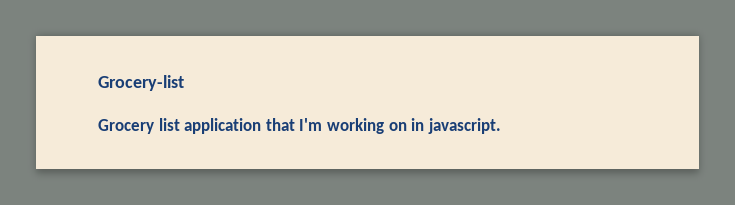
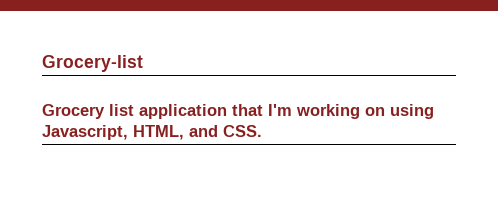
[411,118,501,134] in javascript. -> [390,104,434,119] [42,125,262,140] using Javascript, HTML, and CSS.

